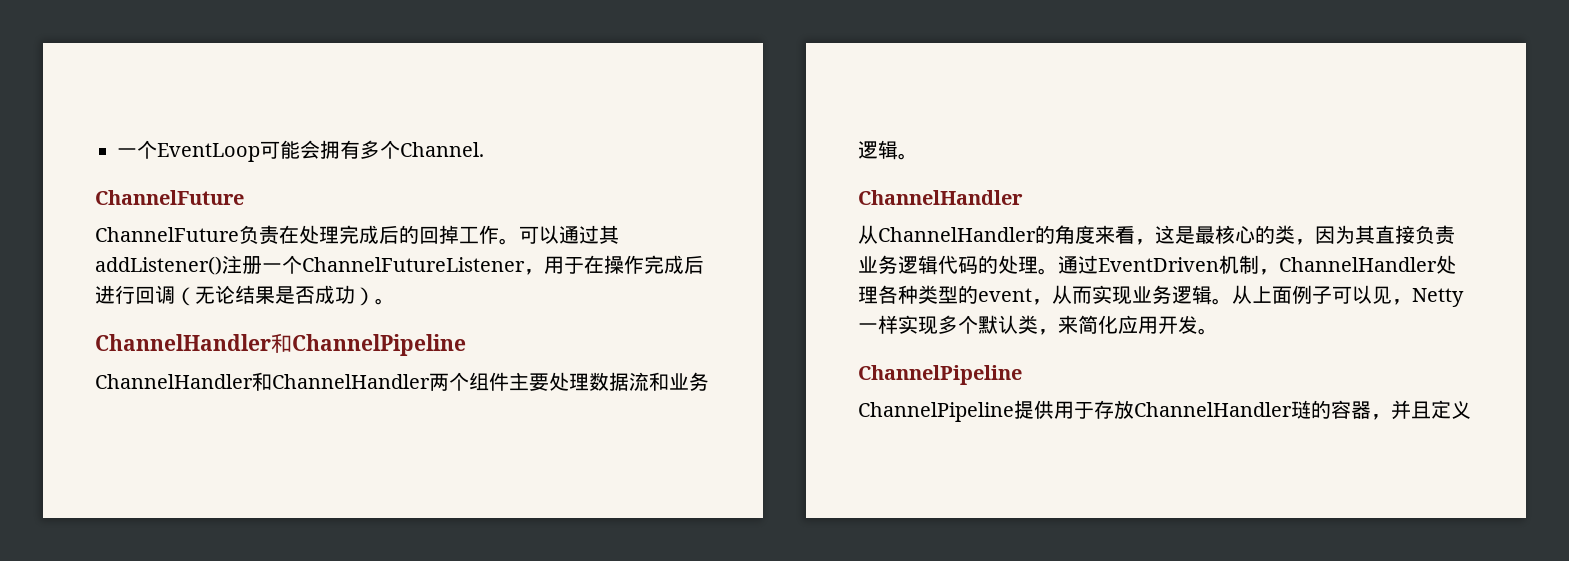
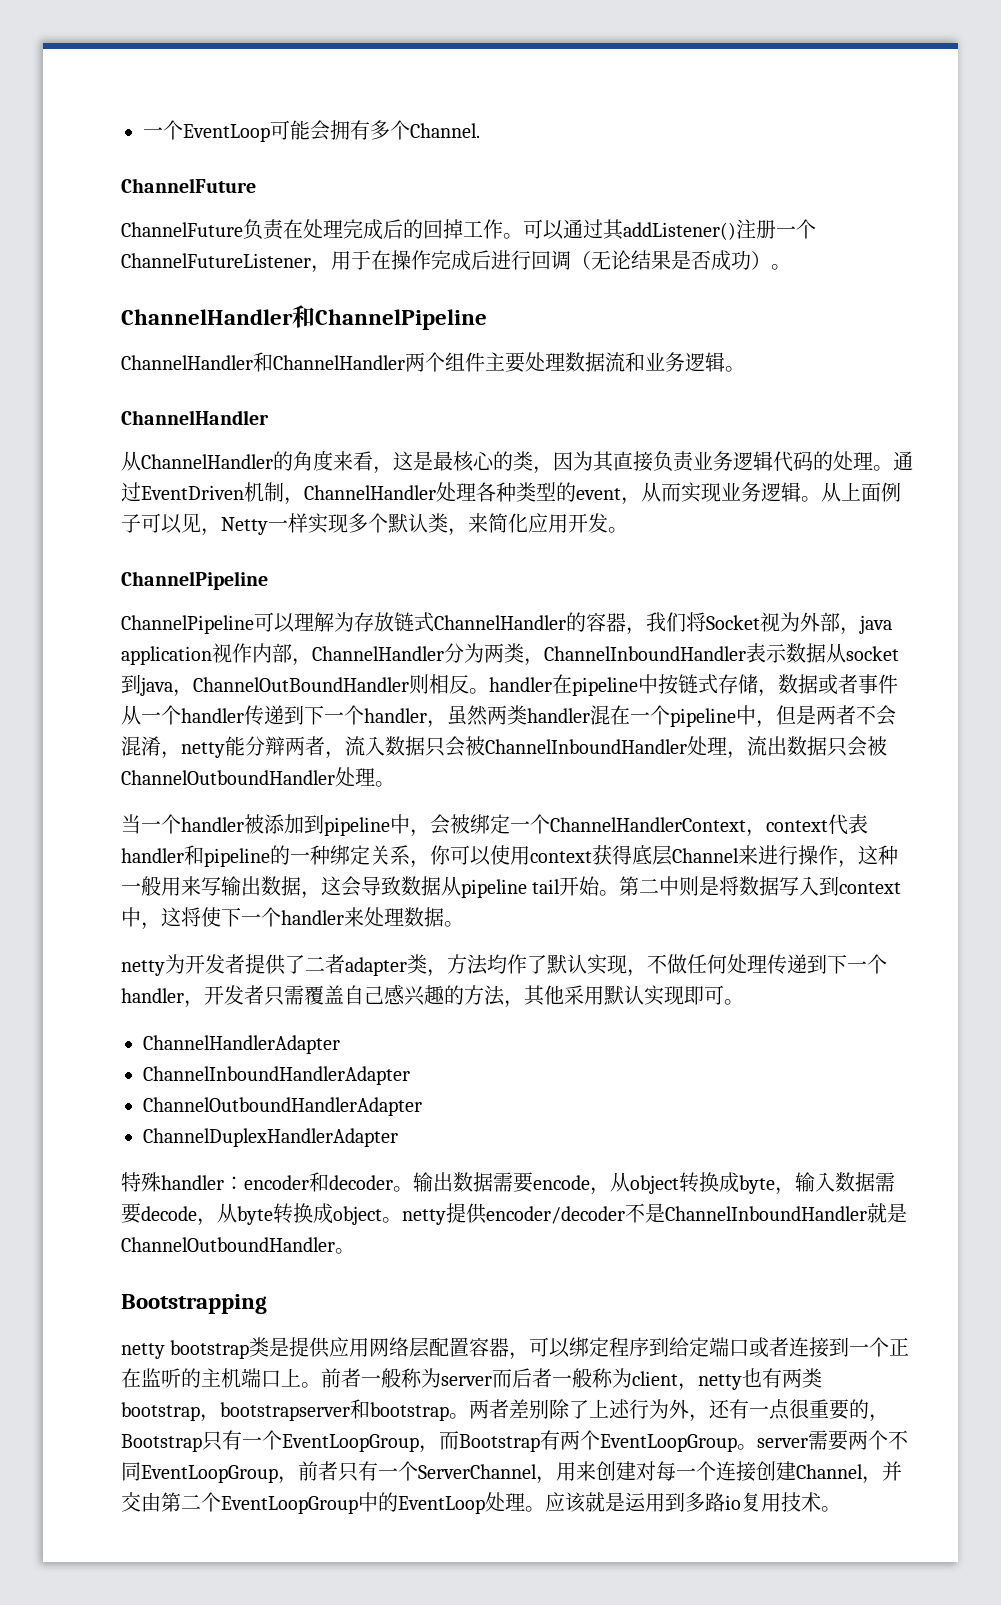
[1014,400,1471,420] 提供用于存放ChannelHandler琏的容器，并且定义 -> [254,612,892,635] [121,643,899,666] [121,674,898,697] [121,705,896,728] [121,736,887,759] [121,767,395,787] [121,814,868,837] [121,845,898,868] [121,876,902,899] [121,907,464,930] [121,954,887,977] [121,984,744,1008] [143,1035,340,1054] [143,1066,410,1085] [143,1097,422,1116] [143,1128,398,1147] [121,1172,895,1195] [121,1203,907,1226] [121,1237,355,1254] [121,1294,267,1314] [121,1337,910,1360] [121,1368,822,1391] [121,1399,889,1422] [121,1430,908,1453] [121,1461,902,1484] [121,1492,841,1514] 可以理解为存放链式ChannelHandler的容器，我们将Socket视为外部，java application视作内部，ChannelHandler分为两类，ChannelInboundHandler表示数据从socket到java，ChannelOutBoundHandler则相反。handler在pipeline中按链式存储，数据或者事件从一个handler传递到下一个handler，虽然两类handler混在一个pipeline中，但是两者不会混淆，netty能分辩两者，流入数据只会被ChannelInboundHandler处理，流出数据只会被ChannelOutboundHandler处理。 // 当一个handler被添加到pipeline中，会被绑定一个ChannelHandlerContext，context代表handler和pipeline的一种绑定关系，你可以使用context获得底层Channel来进行操作，这种一般用来写输出数据，这会导致数据从pipeline tail开始。第二中则是将数据写入到context中，这将使下一个handler来处理数据。 // netty为开发者提供了二者adapter类，方法均作了默认实现，不做任何处理传递到下一个handler，开发者只需覆盖自己感兴趣的方法，其他采用默认实现即可。 // ChannelHandlerAdapter // ChannelInboundHandlerAdapter // ChannelOutboundHandlerAdapter // ChannelDuplexHandlerAdapter // 特殊handler：encoder和decoder。输出数据需要encode，从object转换成byte，输入数据需要decode，从byte转换成object。netty提供encoder/decoder不是ChannelInboundHandler就是ChannelOutboundHandler。 // Bootstrapping // netty bootstrap类是提供应用网络层配置容器，可以绑定程序到给定端口或者连接到一个正在监听的主机端口上。前者一般称为server而后者一般称为client，netty也有两类bootstrap，bootstrapserver和bootstrap。两者差别除了上述行为外，还有一点很重要的，Bootstrap只有一个EventLoopGroup，而Bootstrap有两个EventLoopGroup。server需要两个不同EventLoopGroup，前者只有一个ServerChannel，用来创建对每一个连接创建Channel，并交由第二个EventLoopGroup中的EventLoop处理。应该就是运用到多路io复用技术。

